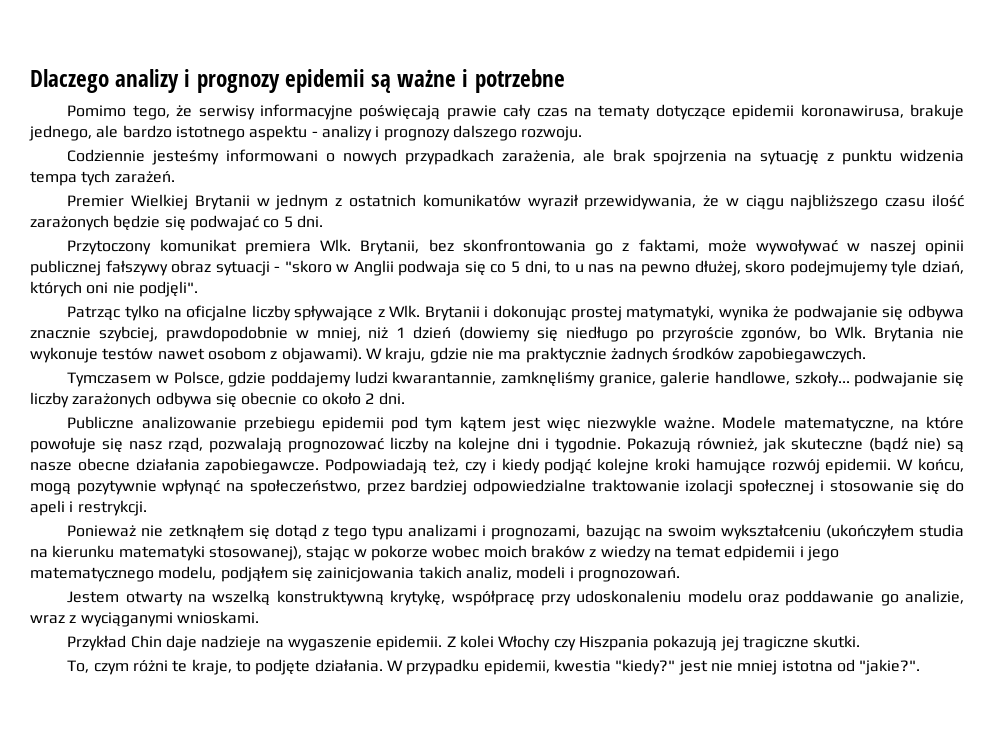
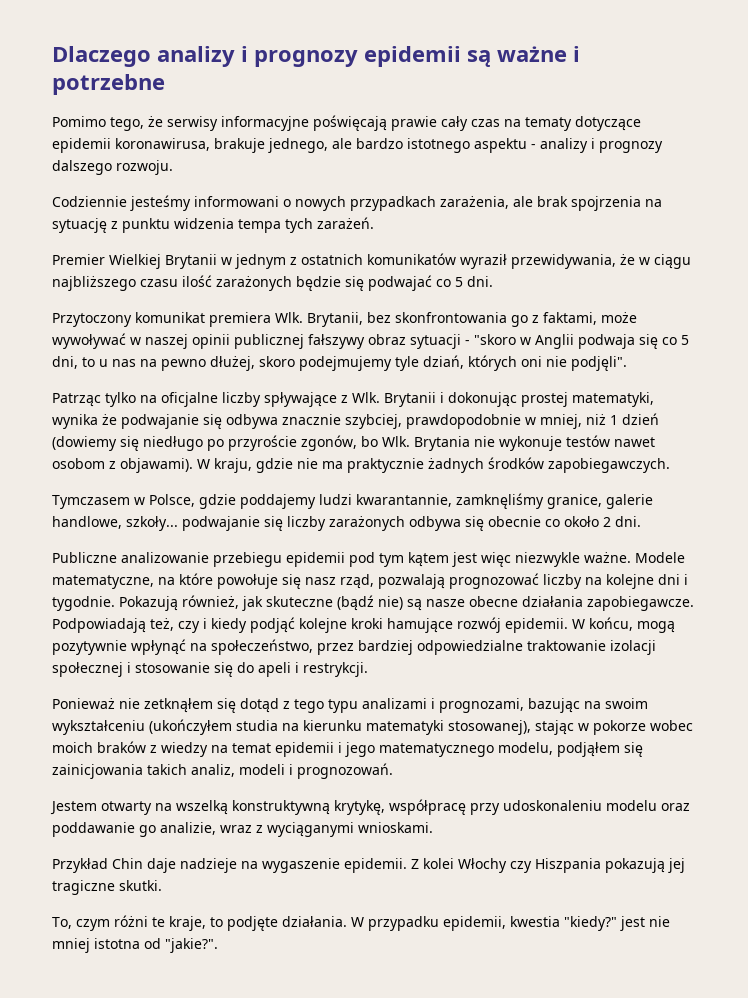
[626,305,715,321] matymatyki, -> [572,392,654,407] matematyki,
[724,545,796,561] edpidemii -> [275,742,334,757] epidemii

